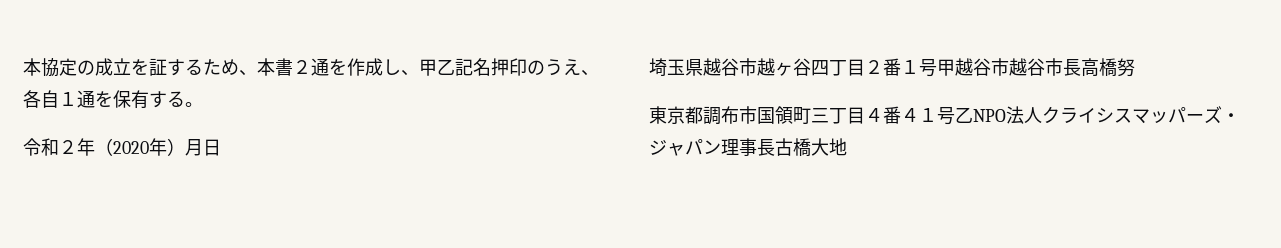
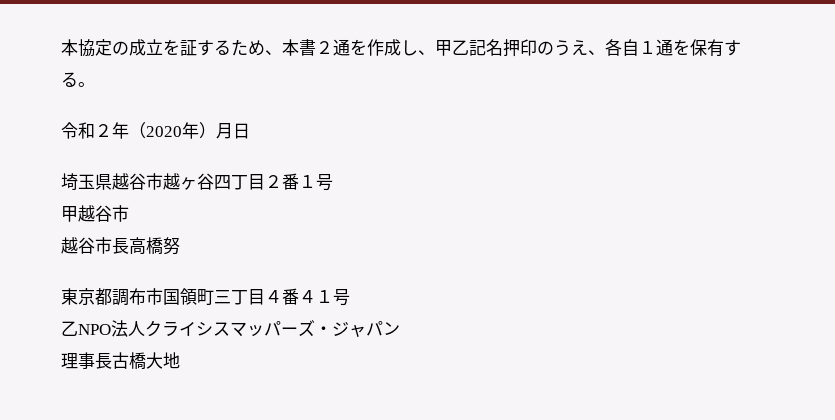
(937, 68) none -> (333, 182) //
(1009, 67) none -> (129, 213) //
(955, 116) none -> (350, 297) //
(721, 147) none -> (400, 328) //

